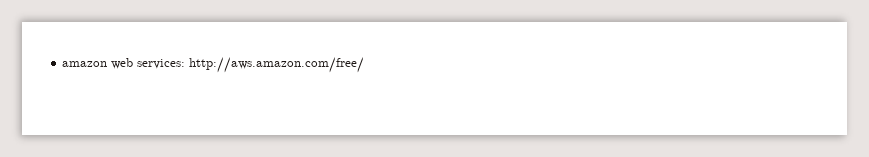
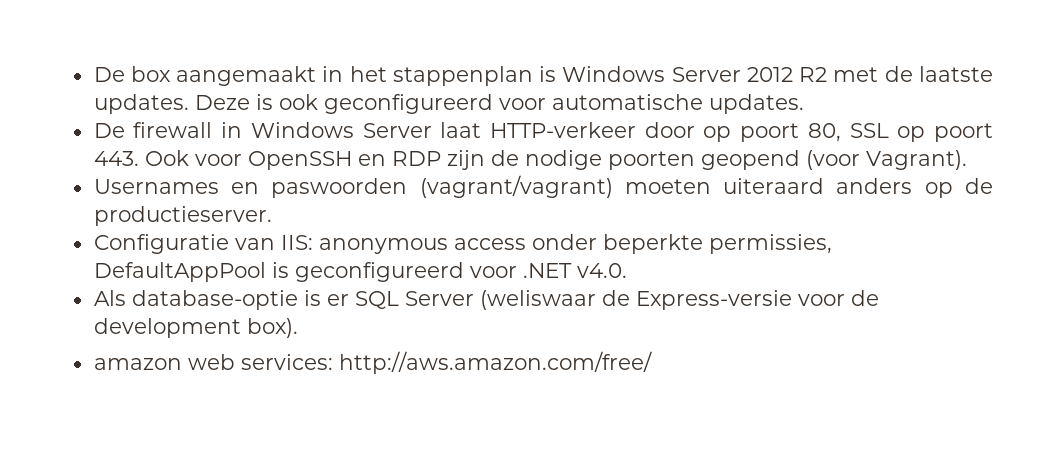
(62, 64) none -> [93,66,993,86] [93,94,804,114] [93,122,993,142] [93,150,967,170] [93,175,994,198] [93,206,272,226] [93,234,832,254] [93,262,627,282] [93,290,879,310] [93,318,298,338] De box aangemaakt in het stappenplan is Windows Server 2012 R2 met de laatste updates. Deze is ook geconfigureerd voor automatische updates. // De firewall in Windows Server laat HTTP-verkeer door op poort 80, SSL op poort 443. Ook voor OpenSSH en RDP zijn de nodige poorten geopend (voor Vagrant). // Usernames en paswoorden (vagrant/vagrant) moeten uiteraard anders op de productieserver. // Configuratie van IIS: anonymous access onder beperkte permissies, DefaultAppPool is geconfigureerd voor .NET v4.0. // Als database-optie is er SQL Server (weliswaar de Express-versie voor de development box). //

